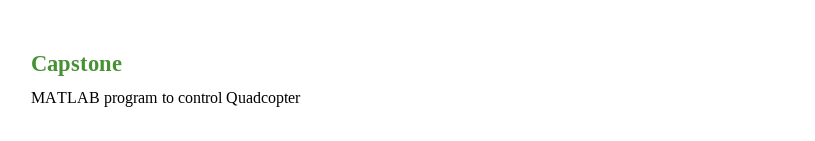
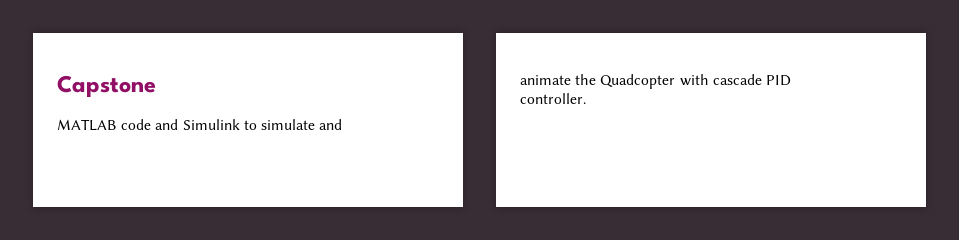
[104,92,302,107] program to control Quadcopter -> [121,119,343,130] [520,74,791,89] [520,93,586,104] code and Simulink to simulate and animate the Quadcopter with cascade PID controller.

